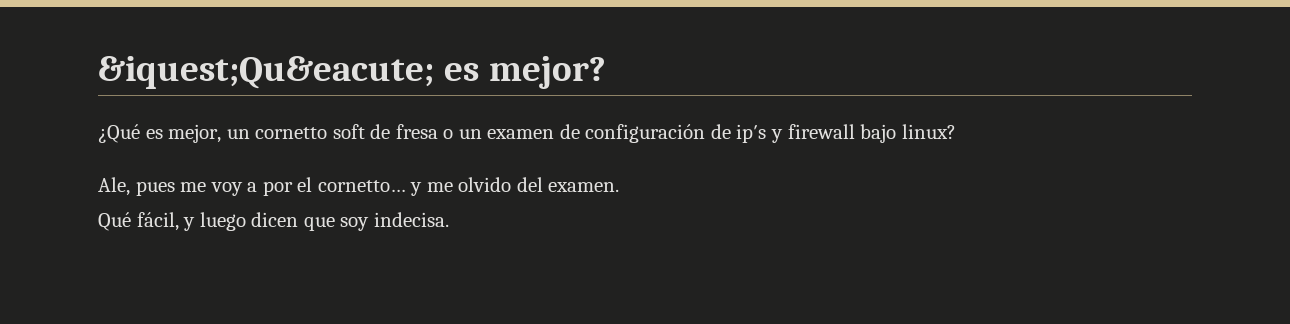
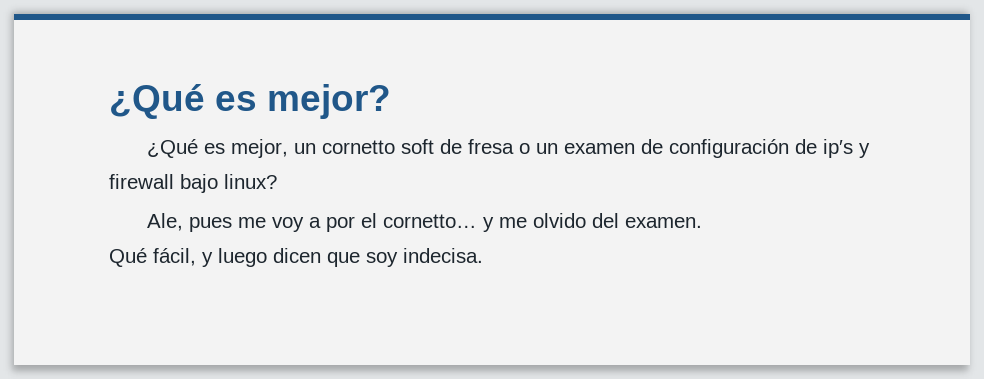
[98,56,434,89] &iquest;Qu&eacute; -> [109,84,205,119] ¿Qué

